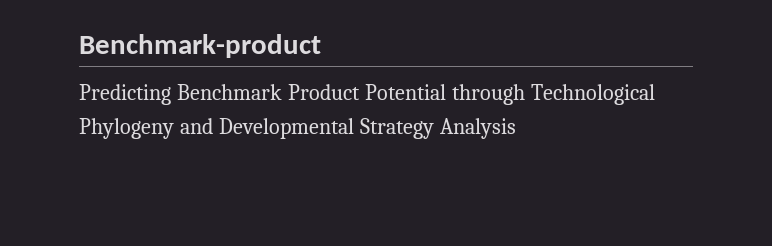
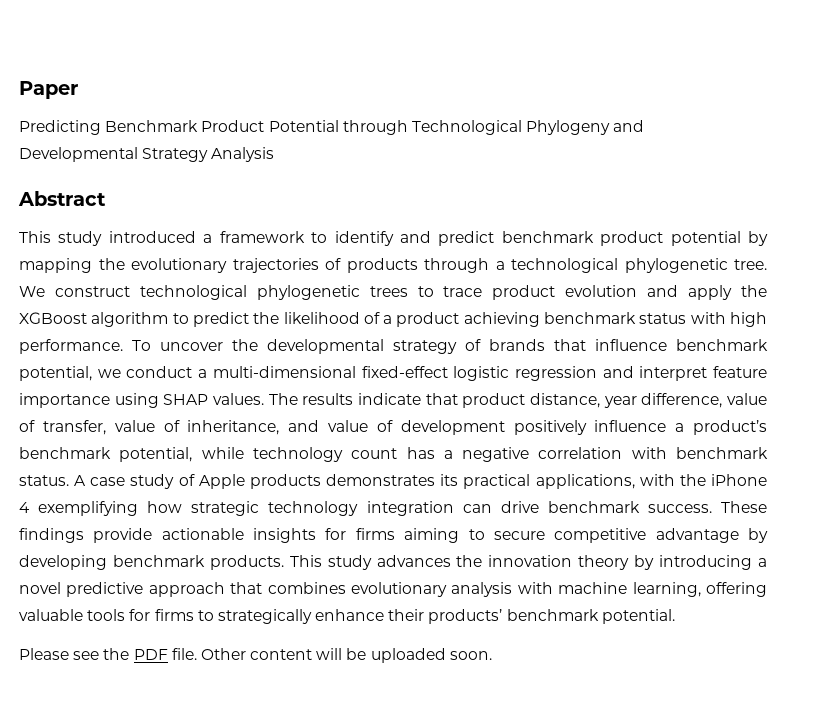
[79,34,321,58] Benchmark-product -> [19,81,78,99] Paper
(516, 128) none -> [18,191,106,206] [19,231,768,246] [19,258,767,273] [19,285,767,300] [19,312,767,327] [19,339,768,354] [19,366,767,381] [19,393,767,408] [19,420,768,435] [19,447,768,462] [19,474,768,489] [19,501,768,516] [19,528,769,543] [19,555,767,570] [19,582,767,597] [19,609,675,624] [19,648,492,663] // Abstract // This study introduced a framework to identify and predict benchmark product potential by mapping the evolutionary trajectories of products through a technological phylogenetic tree. We construct technological phylogenetic trees to trace product evolution and apply the XGBoost algorithm to predict the likelihood of a product achieving benchmark status with high performance. To uncover the developmental strategy of brands that influence benchmark potential, we conduct a multi-dimensional fixed-effect logistic regression and interpret feature importance using SHAP values. The results indicate that product distance, year difference, value of transfer, value of inheritance, and value of development positively influence a product’s benchmark potential, while technology count has a negative correlation with benchmark status. A case study of Apple products demonstrates its practical applications, with the iPhone 4 exemplifying how strategic technology integration can drive benchmark success. These findings provide actionable insights for firms aiming to secure competitive advantage by developing benchmark products. This study advances the innovation theory by introducing a novel predictive approach that combines evolutionary analysis with machine learning, offering valuable tools for firms to strategically enhance their products’ benchmark potential. // Please see the PDF file. Other content will be uploaded soon.

